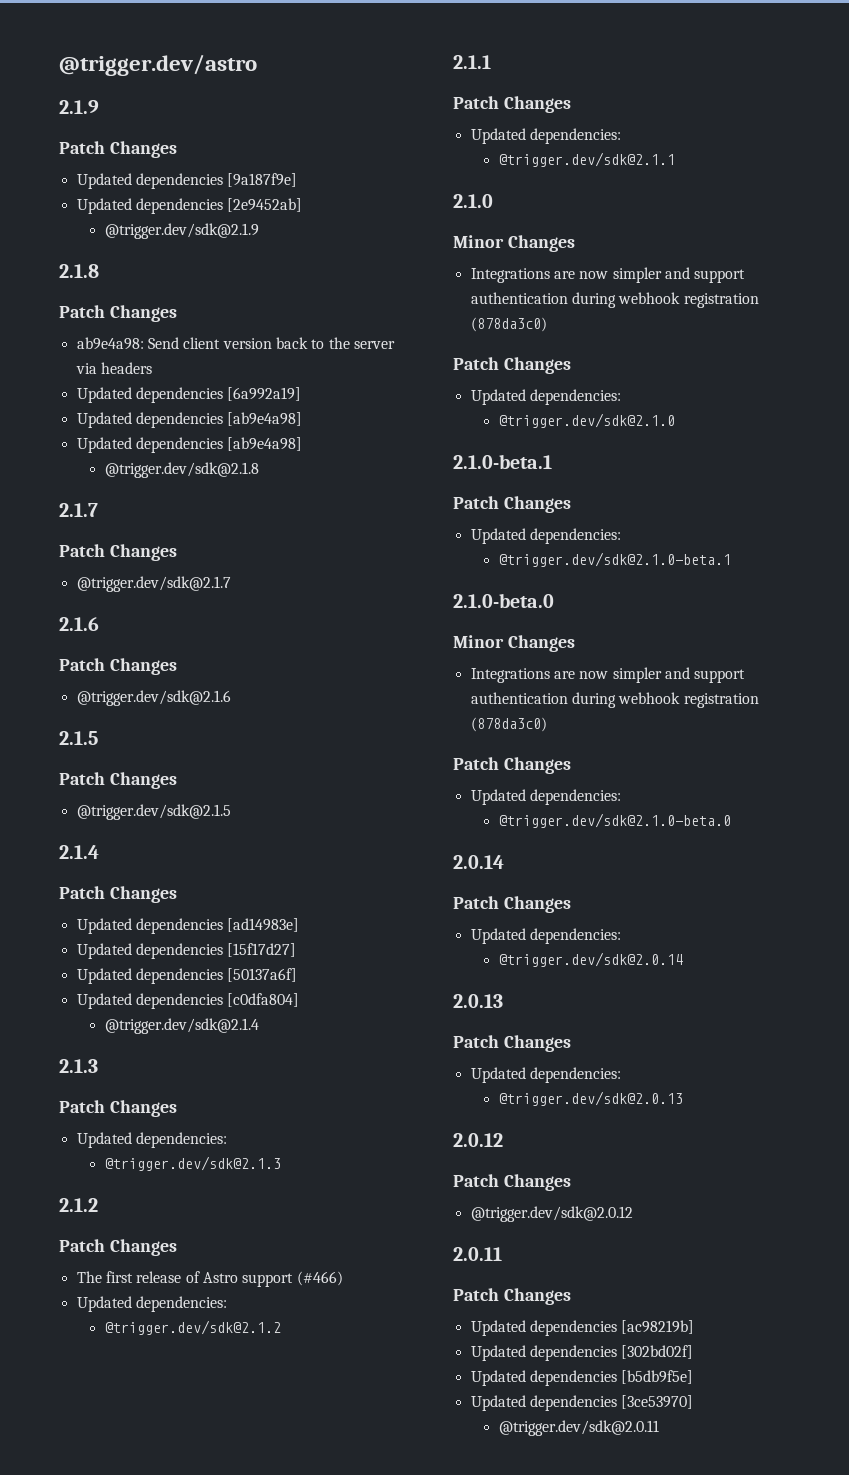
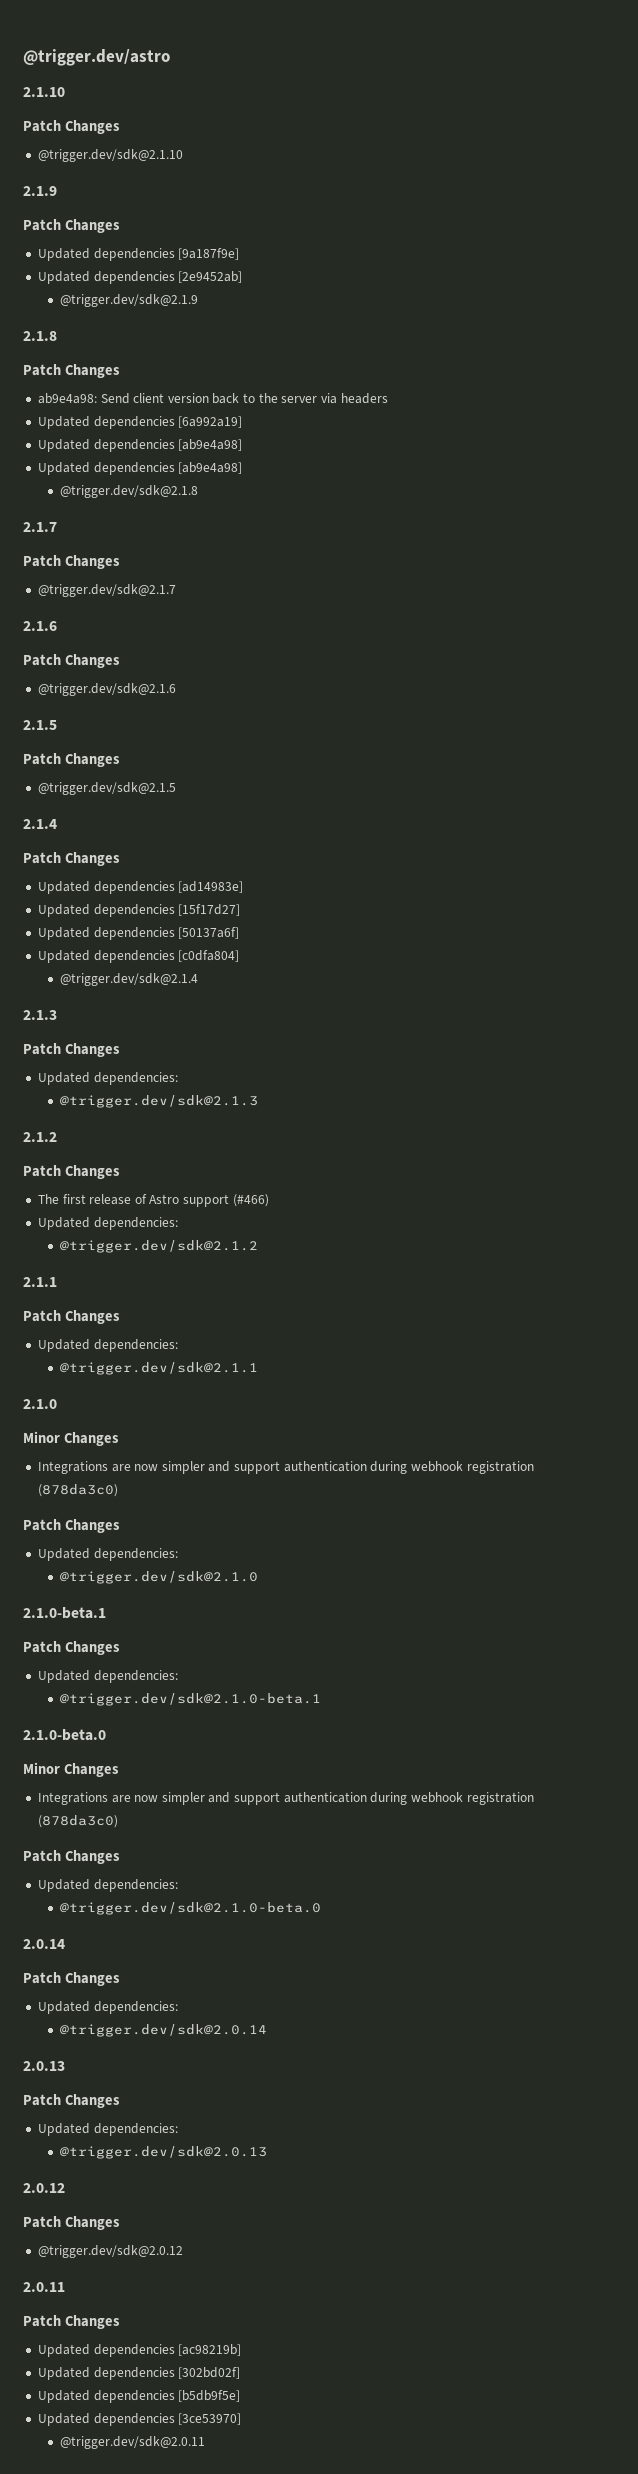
(257, 65) none -> [23,87,65,97] [23,120,120,134] [37,149,183,162] // 2.1.10 // Patch Changes // @trigger.dev/sdk@2.1.10

